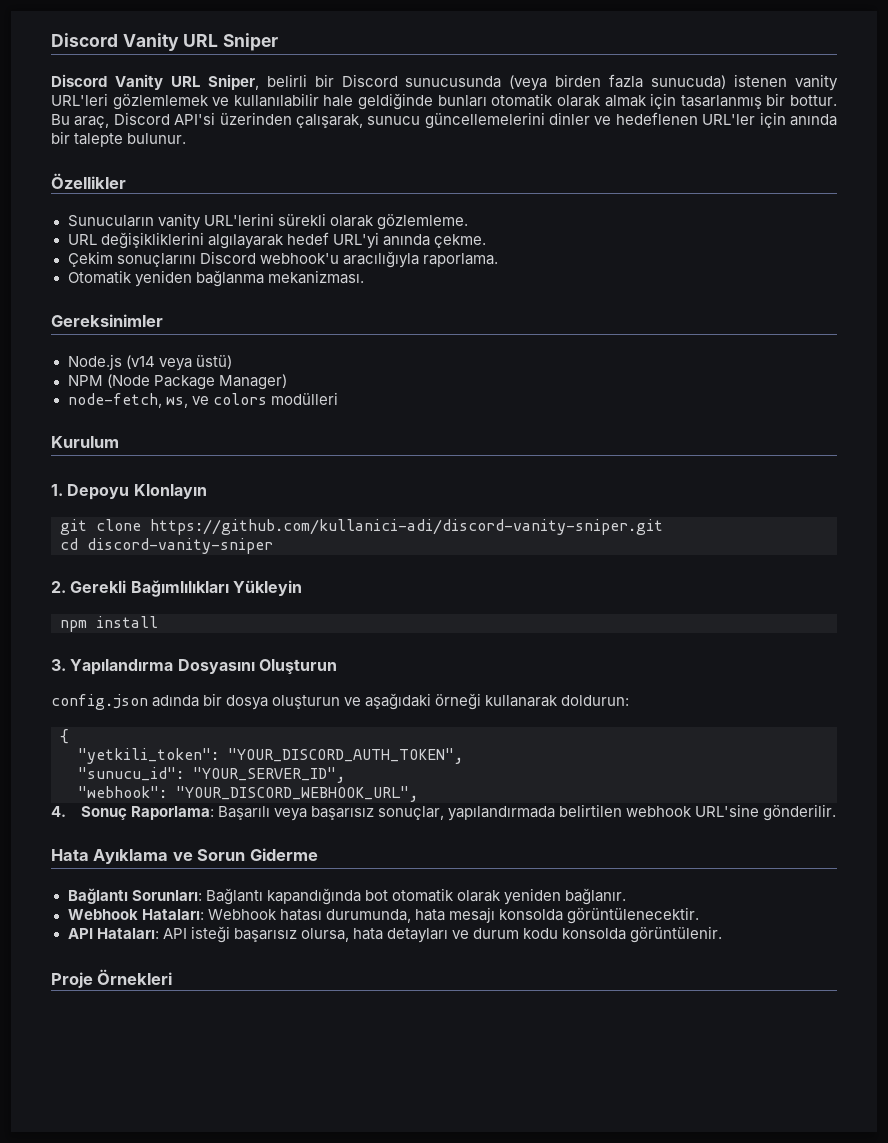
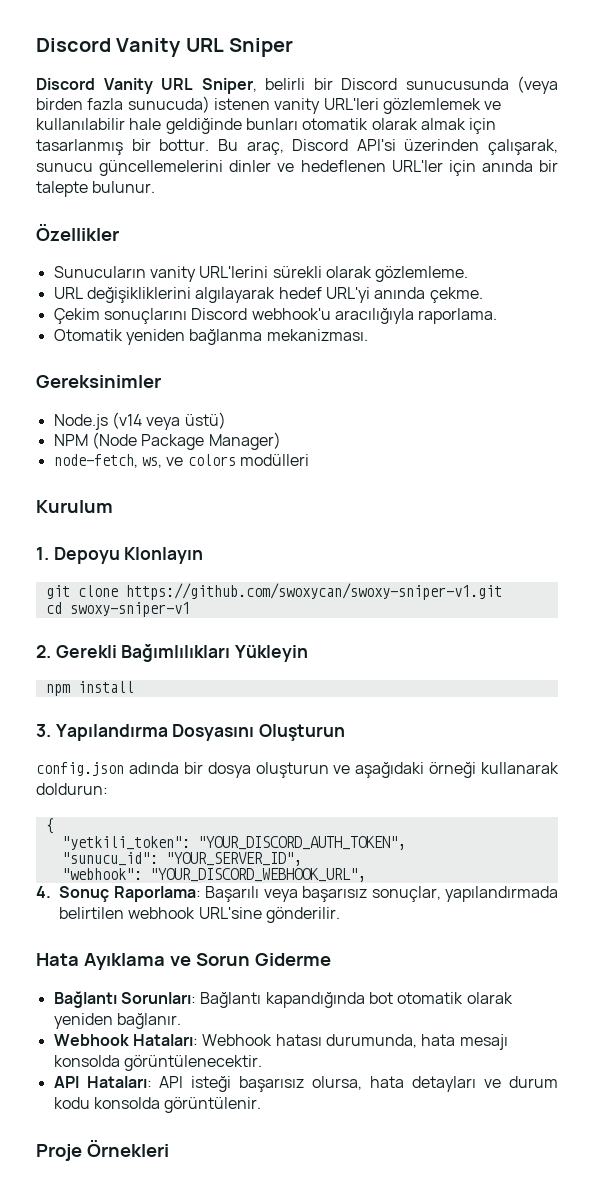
[150,519,663,535] https://github.com/kullanici-adi/discord-vanity-sniper.git -> [125,583,502,600] https://github.com/swoxycan/swoxy-sniper-v1.git
[87,538,273,554] discord-vanity-sniper -> [69,602,190,617] swoxy-sniper-v1

